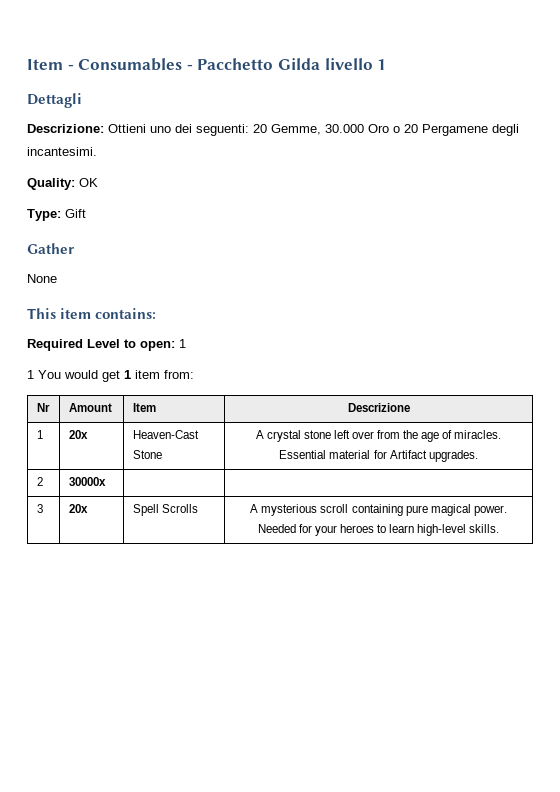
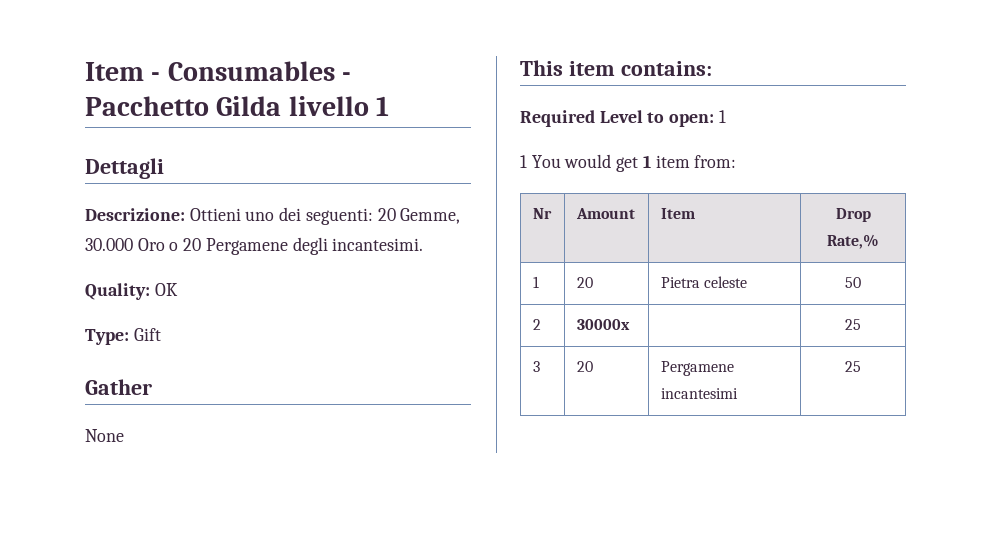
[347,403,410,412] [36,430,43,439] [68,430,88,439] [132,430,199,439] [132,450,162,459] [255,430,502,442] [279,450,478,462] Descrizione // 1 | 20x | Heaven-Cast Stone | A crystal stone left over from the age of miracles. Essential material for Artifact upgrades. -> [835,208,871,222] [827,234,879,249] [532,276,539,288] [576,277,593,288] [660,276,747,288] [845,277,861,288] Drop Rate,% // 1 | 20 | Pietra celeste | 50
(106, 481) none -> [845,319,861,330] 25
[68,504,88,513] [132,504,199,516] [250,504,507,516] [257,524,500,536] 20x | Spell Scrolls | A mysterious scroll containing pure magical power. Needed for your heroes to learn high-level skills. -> [576,361,593,372] [660,361,734,376] [660,388,738,399] [845,361,861,372] 20 | Pergamene incantesimi | 25

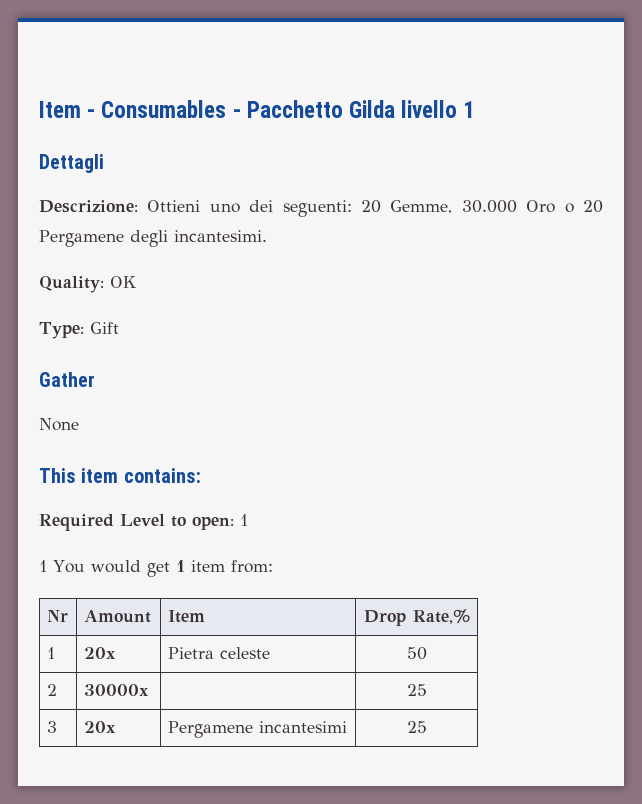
[576,277,593,288] 20 -> [83,647,116,659] 20x
[576,361,593,372] 20 -> [83,721,116,733] 20x

